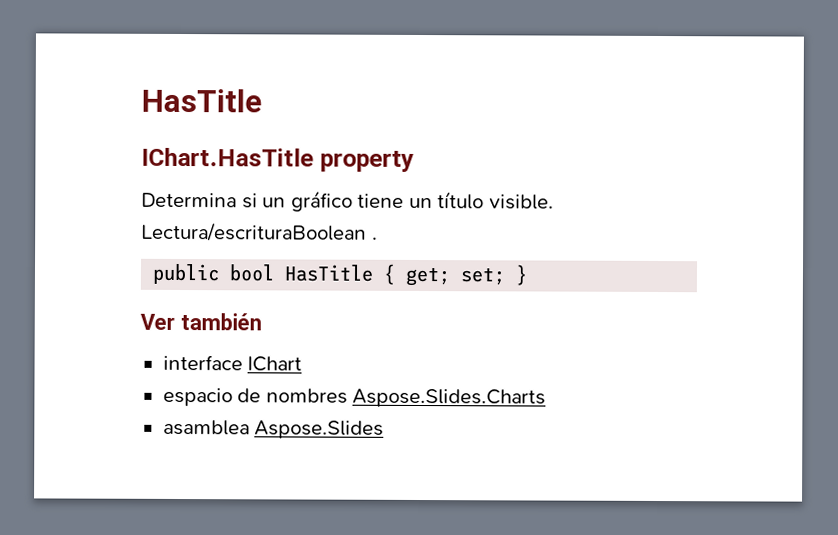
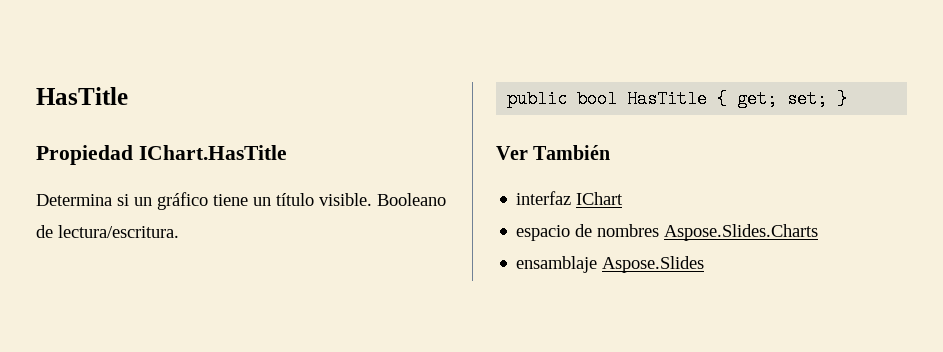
(262, 100) none -> [36,145,133,165] Propiedad
[319,150,414,172] property -> (287, 152) none
[141,222,378,242] Lectura/escrituraBoolean . -> [377,193,446,206] [36,225,179,238] Booleano de lectura/escritura.
[180,313,262,331] [162,354,243,371] también // interface -> [533,145,611,160] [516,191,572,205] También // interfaz
[162,419,250,436] asamblea -> [516,256,598,273] ensamblaje

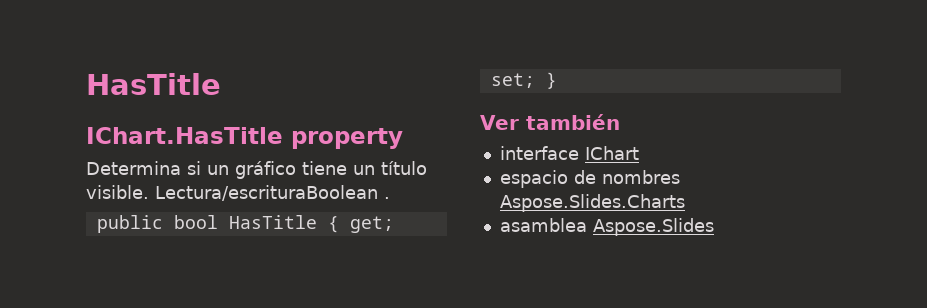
[36,145,133,165] Propiedad -> (221, 84) none
(287, 152) none -> [291,128,403,149] property
[377,193,446,206] [36,225,179,238] Booleano de lectura/escritura. -> [155,185,390,201] Lectura/escrituraBoolean .
[533,145,611,160] [516,191,572,205] También // interfaz -> [525,114,620,130] [499,146,579,160] también // interface
[516,256,598,273] ensamblaje -> [499,218,587,232] asamblea

